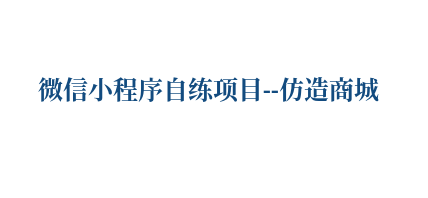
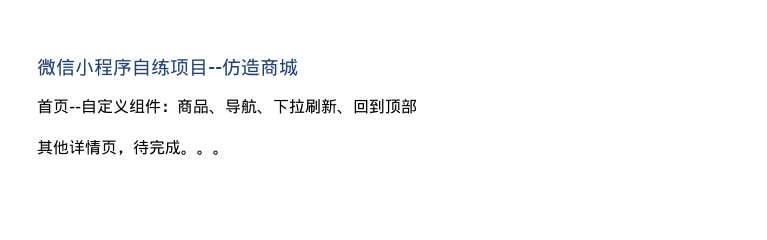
(379, 90) none -> [37,98,417,114] [37,139,229,155] // 首页--自定义组件：商品、导航、下拉刷新、回到顶部 // 其他详情页，待完成。。。

